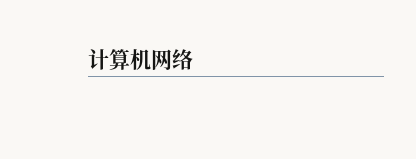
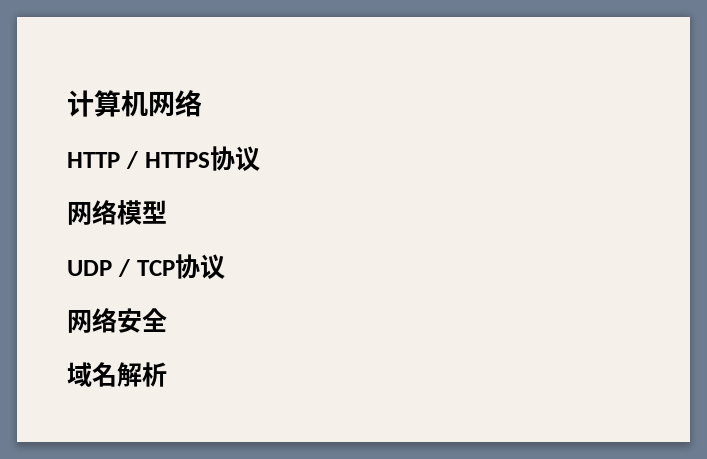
(193, 59) none -> [67,146,260,172] [67,200,167,225] [67,254,225,280] [67,308,167,333] [67,362,167,387] // HTTP / HTTPS协议 // 网络模型 // UDP / TCP协议 // 网络安全 // 域名解析

